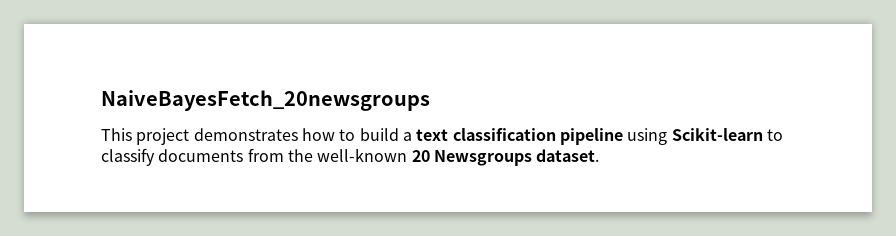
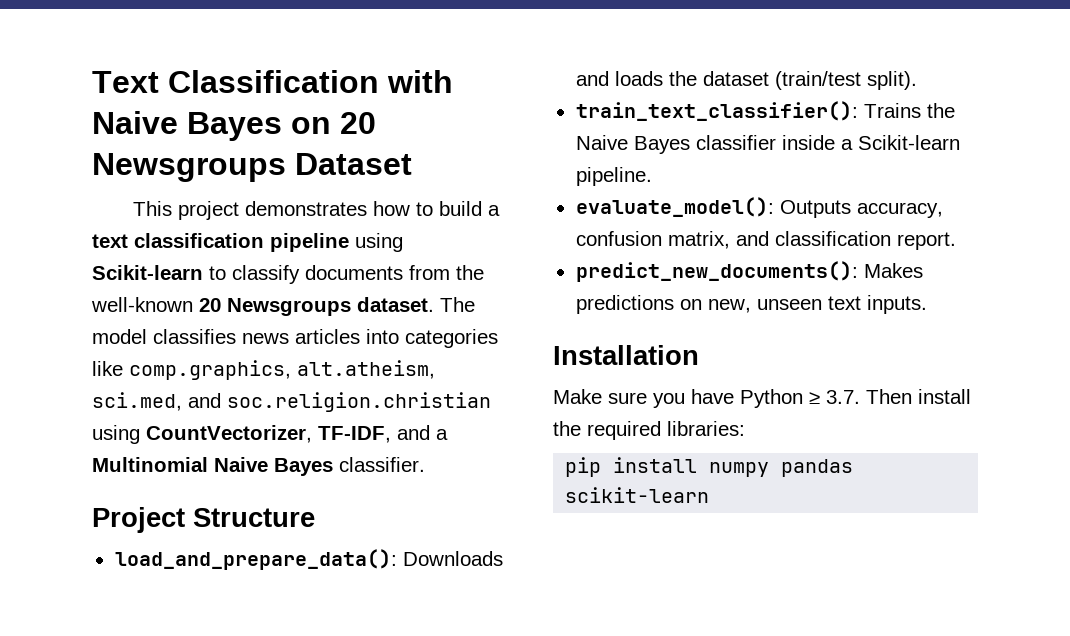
[101,90,430,111] NaiveBayesFetch_20newsgroups -> [92,70,453,93] [92,111,376,141] [92,153,412,182] Text Classification with Naive Bayes on 20 Newsgroups Dataset
(600, 155) none -> [440,297,475,312] [92,329,498,348] [92,360,435,380] [92,392,491,412] [92,425,448,444] [92,457,425,476] [92,507,315,533] [114,549,503,570] [575,71,917,90] [575,101,955,121] [575,135,960,154] [575,167,652,186] [575,197,943,218] [575,231,956,250] [575,261,923,282] [575,295,927,314] [553,345,699,365] [553,389,971,408] [553,421,745,440] [565,457,854,477] [565,487,710,503] The model classifies news articles into categories like comp.graphics, alt.atheism, sci.med, and soc.religion.christian using CountVectorizer, TF-IDF, and a Multinomial Naive Bayes classifier. // Project Structure // load_and_prepare_data(): Downloads and loads the dataset (train/test split). // train_text_classifier(): Trains the Naive Bayes classifier inside a Scikit-learn pipeline. // evaluate_model(): Outputs accuracy, confusion matrix, and classification report. // predict_new_documents(): Makes predictions on new, unseen text inputs. // Installation // Make sure you have Python ≥ 3.7. Then install the required libraries: // pip install numpy pandas scikit-learn

